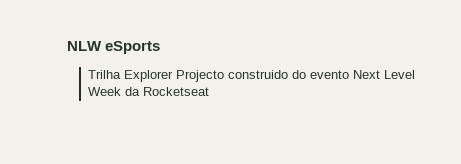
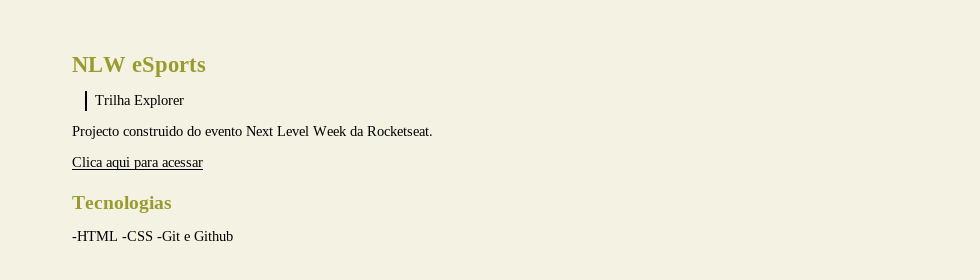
(174, 76) none -> (185, 101) //
[143,87,210,96] Rocketseat -> [367,126,433,136] [72,157,203,170] [72,196,172,213] [72,231,233,241] Rocketseat. // Clica aqui para acessar // Tecnologias // -HTML -CSS -Git e Github

